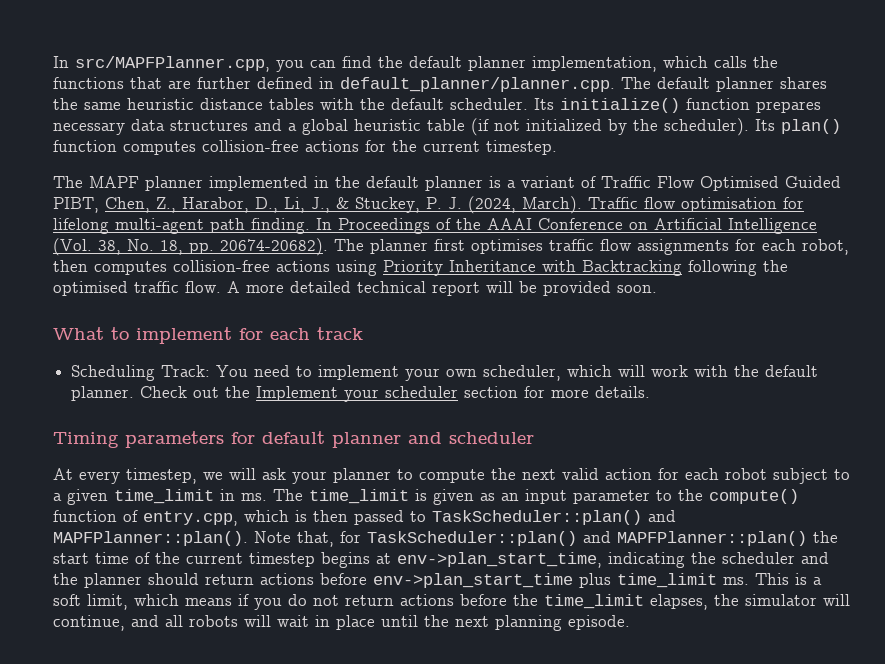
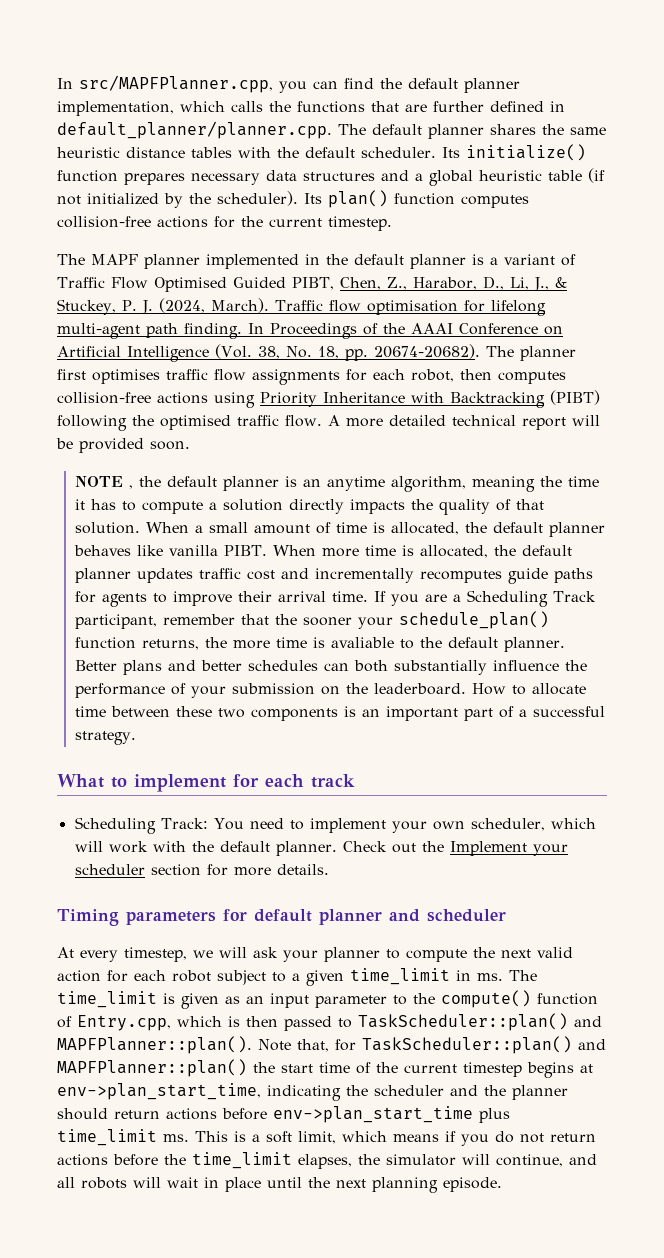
(682, 268) none -> [550,390,600,405] (PIBT)
(657, 289) none -> [75,476,600,492] [75,499,545,515] [75,522,606,537] [74,545,573,558] [75,568,594,584] [75,590,597,607] [75,611,550,629] [75,637,566,652] [75,660,588,675] [75,683,587,698] [75,706,606,721] [75,731,137,745] // NOTE , the default planner is an anytime algorithm, meaning the time it has to compute a solution directly impacts the quality of that solution. When a small amount of time is allocated, the default planner behaves like vanilla PIBT. When more time is allocated, the default planner updates traffic cost and incrementally recomputes guide paths for agents to improve their arrival time. If you are a Scheduling Track participant, remember that the sooner your schedule_plan() function returns, the more time is avaliable to the default planner. Better plans and better schedules can both substantially influence the performance of your submission on the leaderboard. How to allocate time between these two components is an important part of a successful strategy.
[143,511,238,526] entry.cpp, -> [77,1015,171,1031] Entry.cpp,

